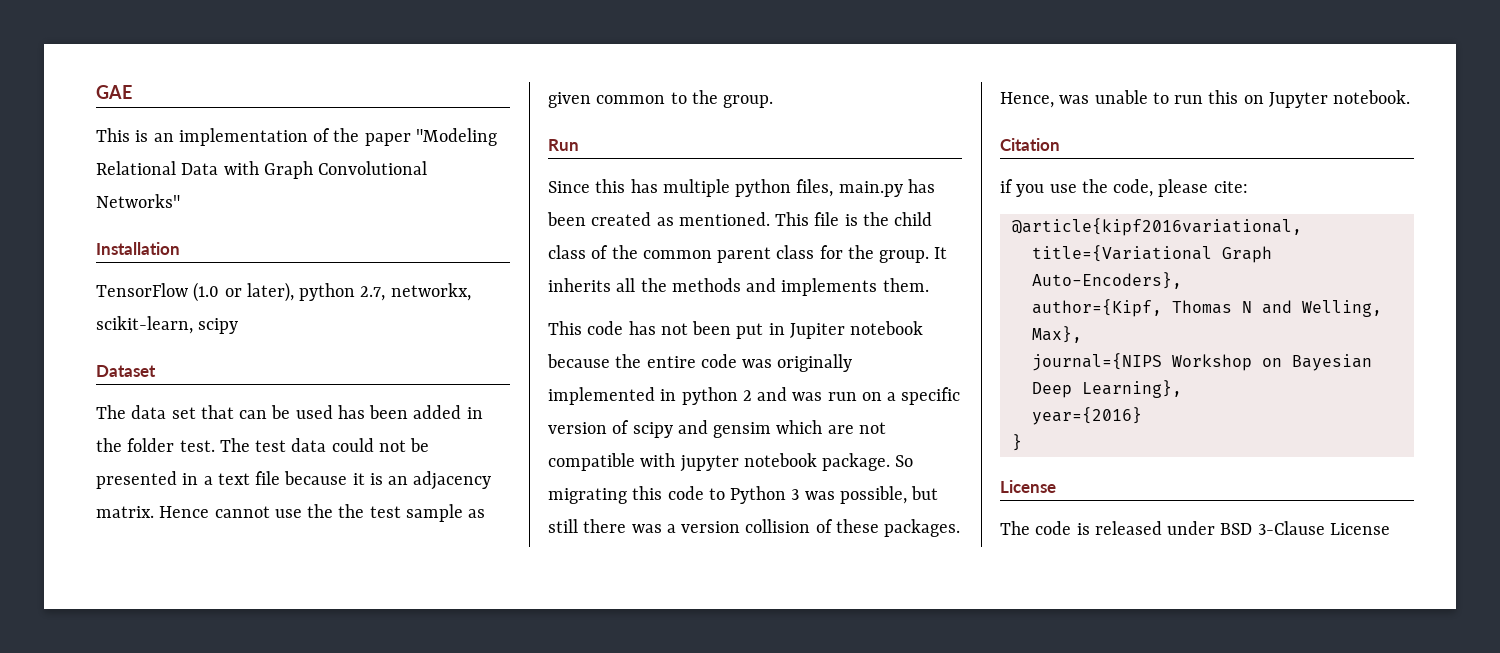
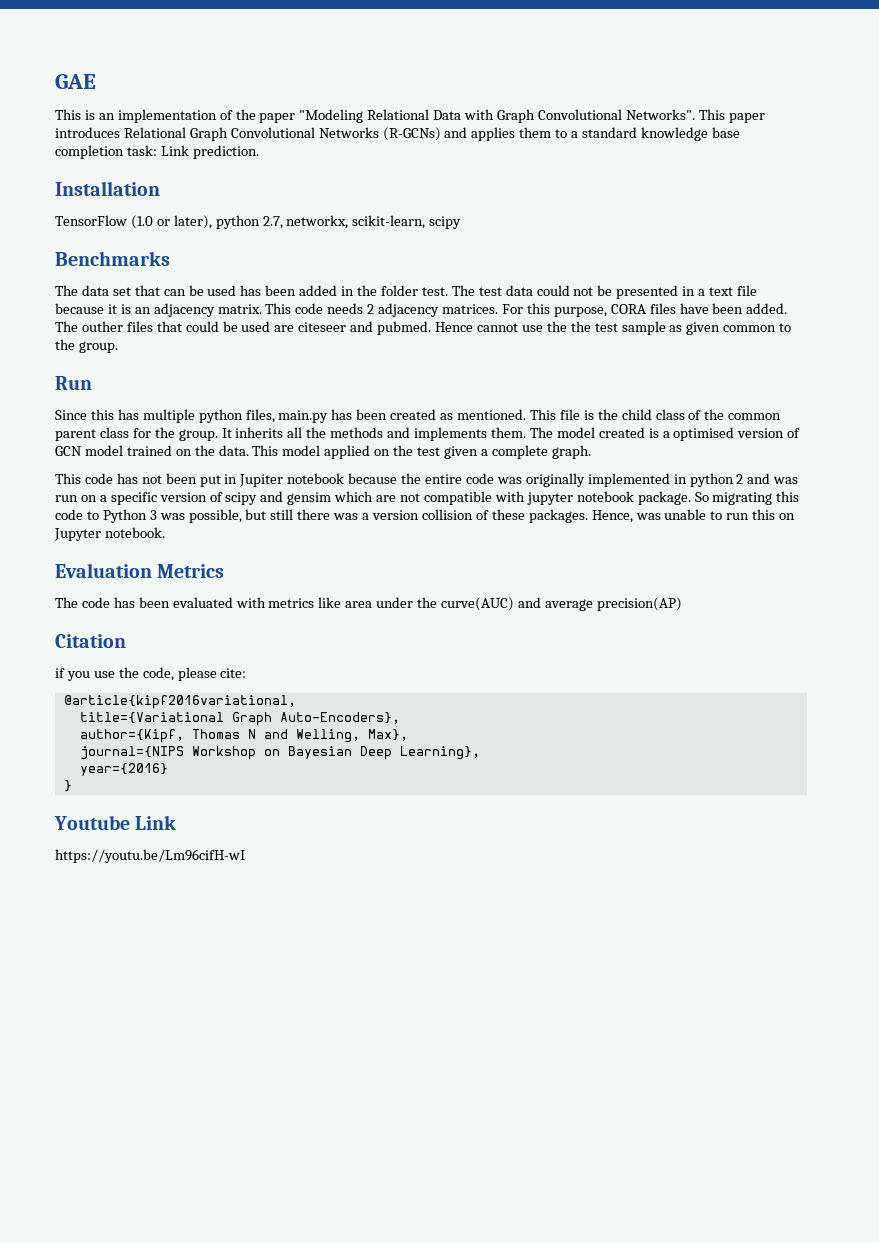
[96,194,180,208] Networks" -> [625,109,765,123] [55,127,740,141] [55,145,259,159] Networks". This paper introduces Relational Graph Convolutional Networks (R-GCNs) and applies them to a standard knowledge base completion task: Link prediction.
[96,365,156,377] Dataset -> [55,251,170,266] Benchmarks
(154, 512) none -> [265,303,788,317] [55,321,432,335] This code needs 2 adjacency matrices. For this purpose, CORA files have been added. The outher files that could be used are citeseer and pubmed.
(929, 285) none -> [529,427,801,441] [55,445,591,459] The model created is a optimised version of GCN model trained on the data. This model applied on the test given a complete graph.
(1411, 97) none -> [55,563,225,578] [55,597,682,611] // Evaluation Metrics // The code has been evaluated with metrics like area under the curve(AUC) and average precision(AP)
[1000,480,1056,493] [1000,521,1390,535] License // The code is released under BSD 3-Clause License -> [54,815,177,830] [55,849,245,863] Youtube Link // https://youtu.be/Lm96cifH-wI

